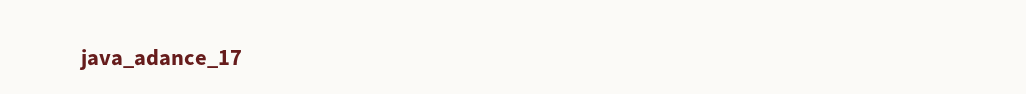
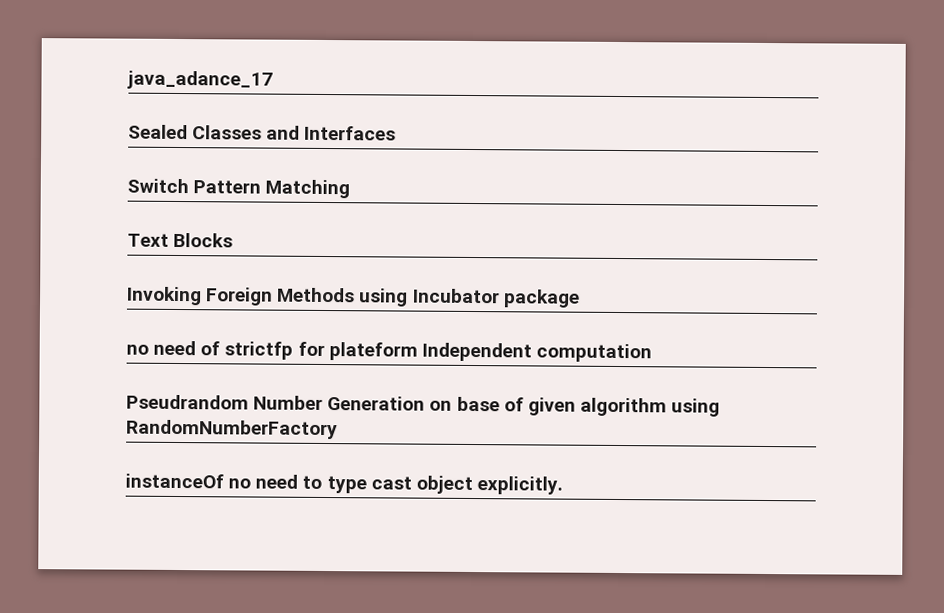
(242, 59) none -> [128,124,397,141] [127,178,351,199] [127,232,234,248] [127,286,580,308] [126,340,652,363] [126,394,721,417] [126,419,338,440] [125,473,563,495] // Sealed Classes and Interfaces // Switch Pattern Matching // Text Blocks // Invoking Foreign Methods using Incubator package // no need of strictfp for plateform Independent computation // Pseudrandom Number Generation on base of given algorithm using RandomNumberFactory // instanceOf no need to type cast object explicitly.

